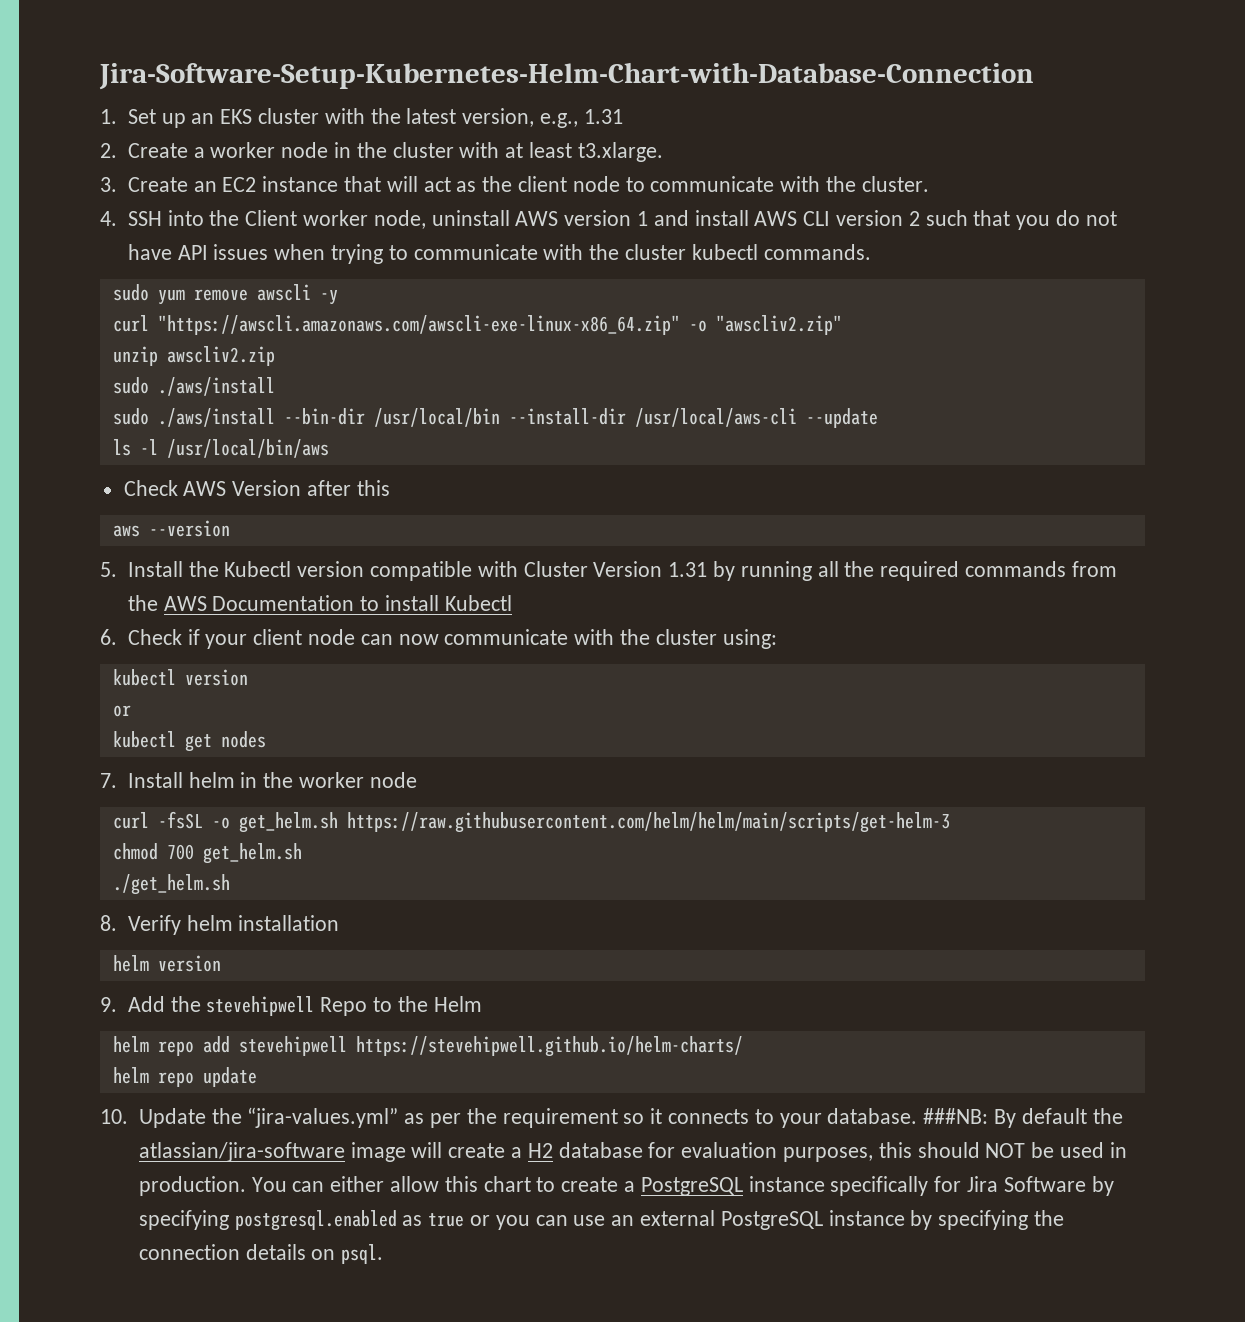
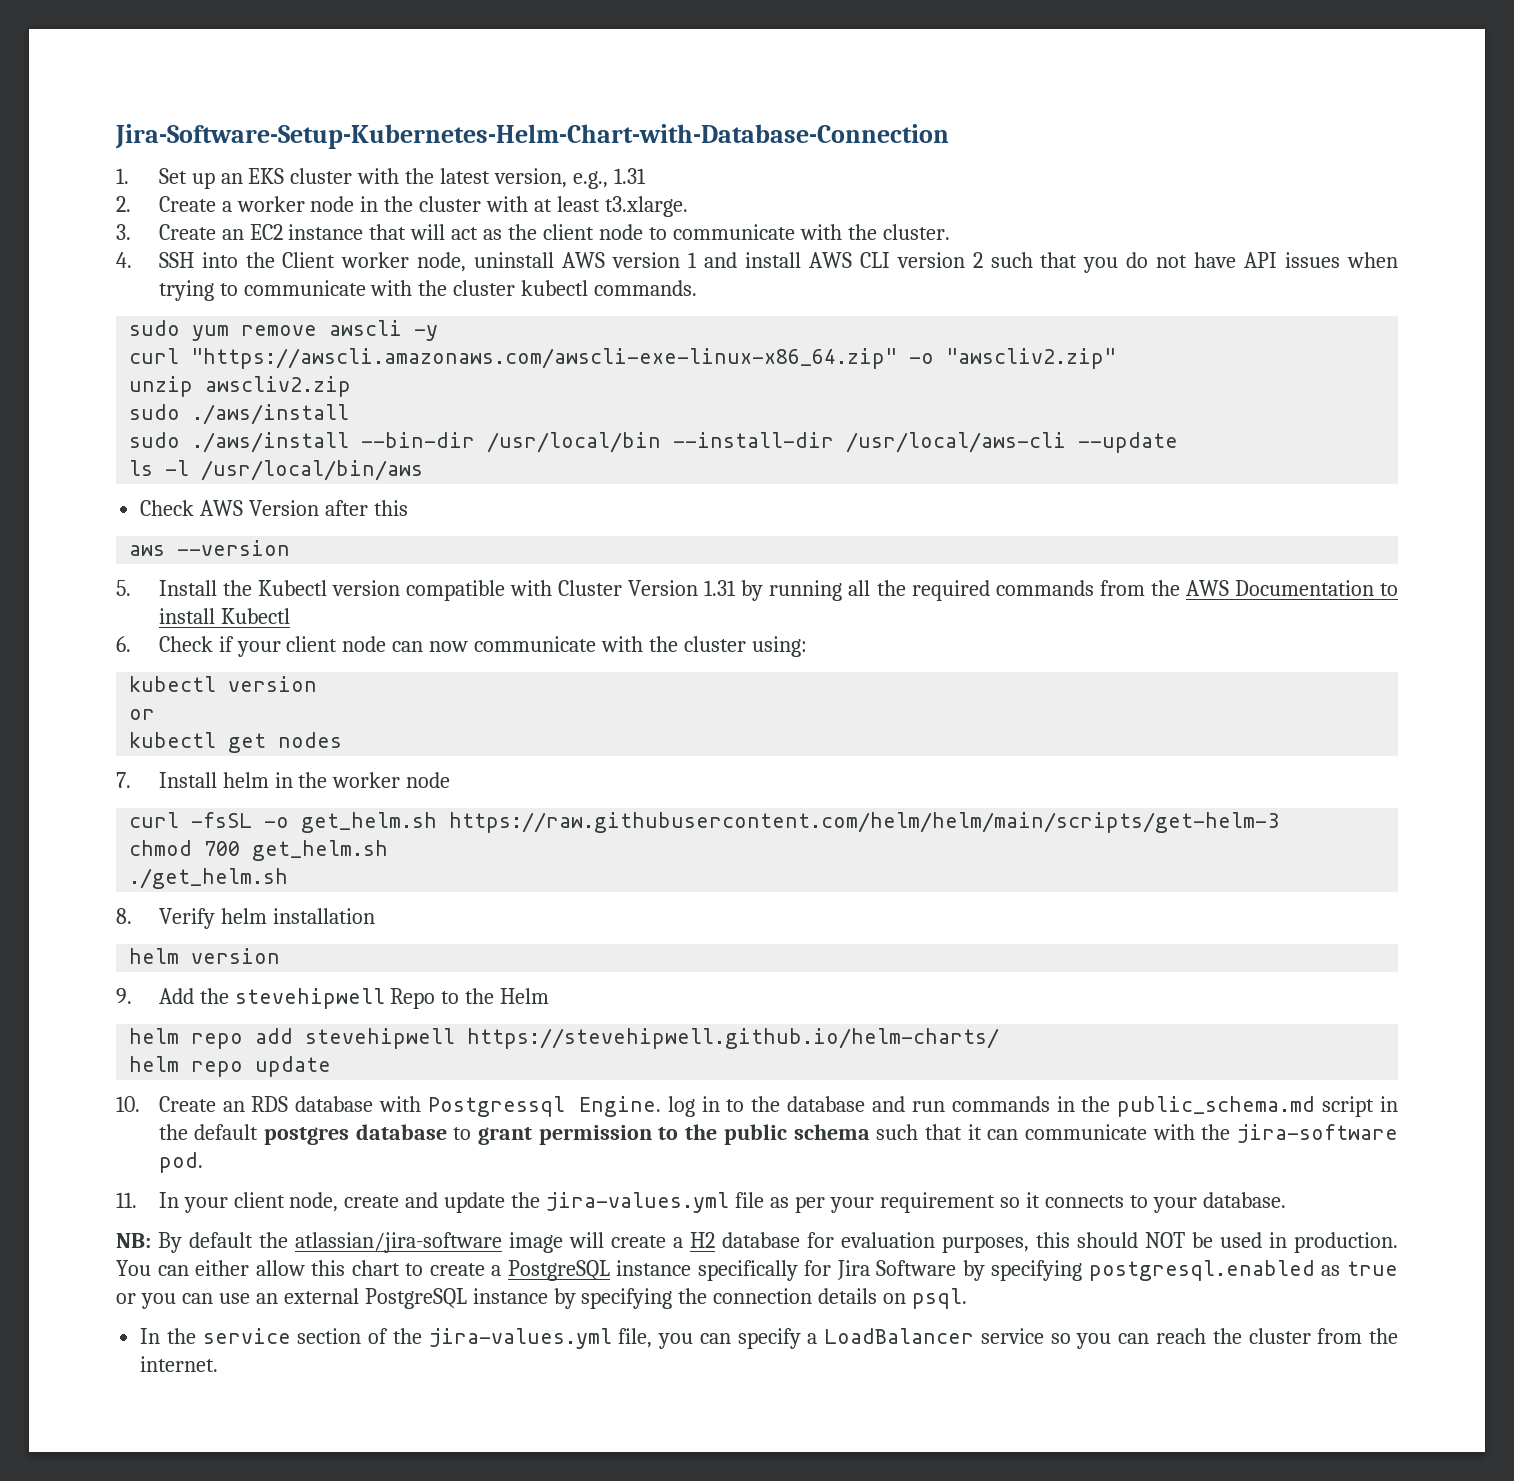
[138,1107,399,1128] Update the “jira-values.yml” -> [158,1096,1398,1117] [158,1124,1398,1145] [158,1152,203,1173] [116,1192,765,1213] Create an RDS database with Postgressql Engine. log in to the database and run commands in the public_schema.md script in the default postgres database to grant permission to the public schema such that it can communicate with the jira-software pod. // 11. In your client node, create and update the jira-values.yml file
[466,1108,497,1124] the -> [829,1197,874,1213] your
[923,1108,989,1124] ###NB: -> [116,1233,151,1248] // NB:
(384, 1254) none -> [140,1328,1398,1349] [140,1356,219,1372] // In the service section of the jira-values.yml file, you can specify a LoadBalancer service so you can reach the cluster from the internet.

